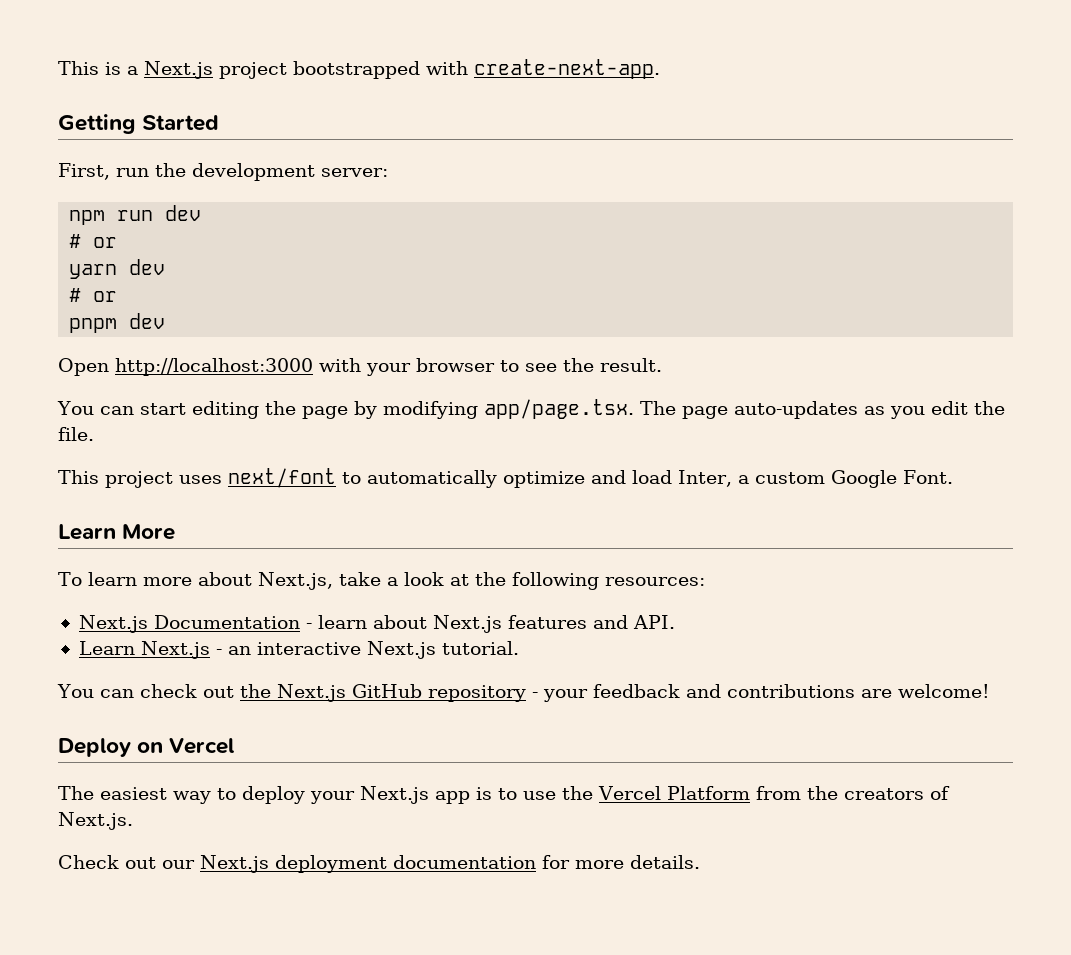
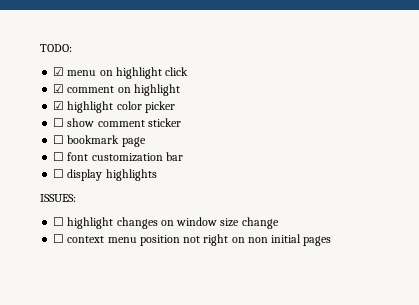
[58,59,660,79] [58,114,220,134] [58,163,388,181] [69,205,202,225] [69,234,118,248] [69,259,166,279] [69,288,118,302] [69,313,166,333] [58,358,662,376] [57,399,1005,419] [58,427,94,441] [58,468,953,488] [58,524,176,540] [58,572,705,590] [78,615,675,633] [78,641,519,659] [57,684,990,702] [58,738,235,757] [58,786,950,804] [58,812,133,830] [58,855,700,873] This is a Next.js project bootstrapped with create-next-app. // Getting Started // First, run the development server: // npm run dev // # or // yarn dev // # or // pnpm dev // Open http://localhost:3000 with your browser to see the result. // You can start editing the page by modifying app/page.tsx. The page auto-updates as you edit the file. // This project uses next/font to automatically optimize and load Inter, a custom Google Font. // Learn More // To learn more about Next.js, take a look at the following resources: // Next.js Documentation - learn about Next.js features and API. // Learn Next.js - an interactive Next.js tutorial. // You can check out the Next.js GitHub repository - your feedback and contributions are welcome! // Deploy on Vercel // The easiest way to deploy your Next.js app is to use the Vercel Platform from the creators of Next.js. // Check out our Next.js deployment documentation for more details. -> [40,44,72,52] [53,67,189,79] [53,84,180,96] [53,101,175,113] [53,118,181,127] [53,135,146,147] [53,152,183,162] [53,169,157,181] [40,194,76,202] [53,217,279,229] [53,234,332,246] TODO: // ☑ menu on highlight click // ☑ comment on highlight // ☑ highlight color picker // ☐ show comment sticker // ☐ bookmark page // ☐ font customization bar // ☐ display highlights // ISSUES: // ☐ highlight changes on window size change // ☐ context menu position not right on non initial pages

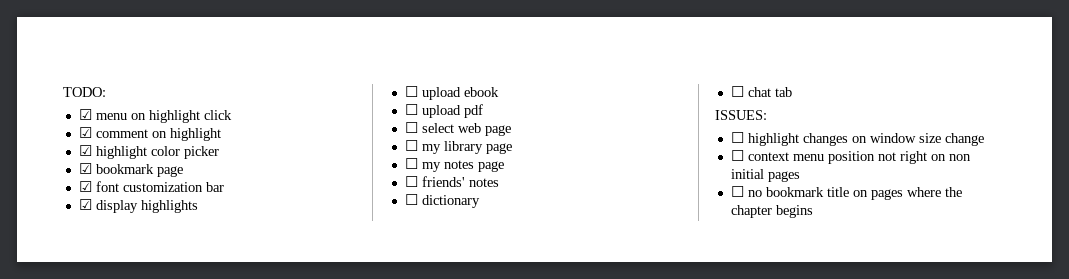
[53,118,181,127] [53,135,65,144] ☐ show comment sticker // ☐ -> [78,163,92,174] ☑
[53,152,65,161] ☐ -> [78,181,92,192] ☑
[53,169,65,178] ☐ -> [78,199,92,210] ☑
(157, 175) none -> [404,86,499,100] [404,104,483,118] [404,122,511,136] [404,140,512,154] [404,158,504,172] [404,176,499,187] [404,194,480,208] [730,86,792,97] // ☐ upload ebook // ☐ upload pdf // ☐ select web page // ☐ my library page // ☐ my notes page // ☐ friends' notes // ☐ dictionary // ☐ chat tab
(332, 241) none -> [730,186,962,200] [730,205,813,218] // ☐ no bookmark title on pages where the chapter begins

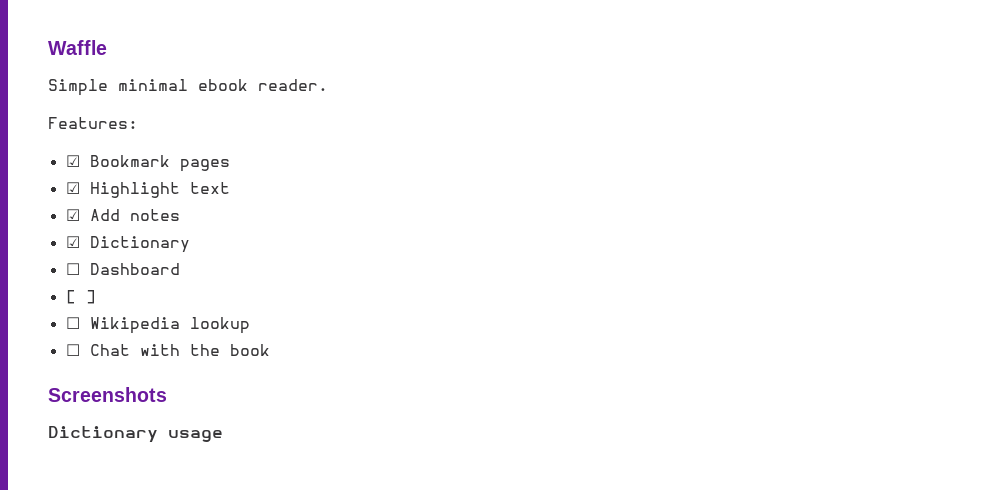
[63,87,106,97] [78,109,232,123] [78,127,221,141] [78,145,219,159] [78,163,183,177] [78,181,224,192] [78,199,198,213] [404,86,499,100] [404,104,483,118] [404,122,511,136] [404,140,512,154] [404,158,504,172] [404,176,499,187] [404,194,480,208] [730,86,792,97] [715,110,767,120] [730,132,984,146] [730,150,971,164] [730,169,800,182] [730,186,962,200] [730,205,813,218] TODO: // ☑ menu on highlight click // ☑ comment on highlight // ☑ highlight color picker // ☑ bookmark page // ☑ font customization bar // ☑ display highlights // ☐ upload ebook // ☐ upload pdf // ☐ select web page // ☐ my library page // ☐ my notes page // ☐ friends' notes // ☐ dictionary // ☐ chat tab // ISSUES: // ☐ highlight changes on window size change // ☐ context menu position not right on non initial pages // ☐ no bookmark title on pages where the chapter begins -> [48,40,107,55] [48,79,328,96] [48,117,138,129] [65,155,230,172] [65,182,230,198] [65,209,180,221] [65,236,190,253] [65,263,180,275] [65,290,96,304] [65,317,250,334] [65,344,270,356] [48,387,167,402] [48,426,223,443] Waffle // Simple minimal ebook reader. // Features: // ☑ Bookmark pages // ☑ Highlight text // ☑ Add notes // ☑ Dictionary // ☐ Dashboard // [ ] // ☐ Wikipedia lookup // ☐ Chat with the book // Screenshots // Dictionary usage

